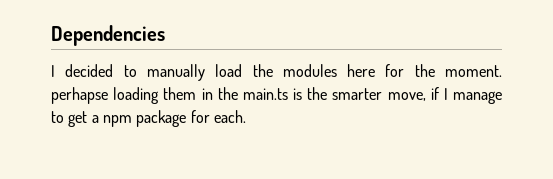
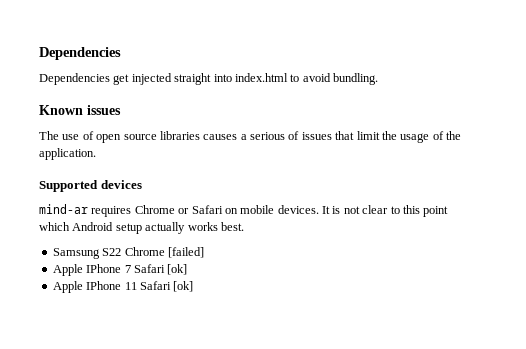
[51,64,503,81] [51,87,503,104] [51,110,246,127] I decided to manually load the modules here for the moment. perhapse loading them in the main.ts is the smarter move, if I manage to get a npm package for each. -> [39,73,378,85] [39,105,121,115] [39,131,461,143] [39,148,96,160] [39,180,142,192] [39,204,449,217] [39,222,244,234] [52,247,204,259] [52,264,188,276] [52,281,194,293] Dependencies get injected straight into index.html to avoid bundling. // Known issues // The use of open source libraries causes a serious of issues that limit the usage of the application. // Supported devices // mind-ar requires Chrome or Safari on mobile devices. It is not clear to this point which Android setup actually works best. // Samsung S22 Chrome [failed] // Apple IPhone 7 Safari [ok] // Apple IPhone 11 Safari [ok]

